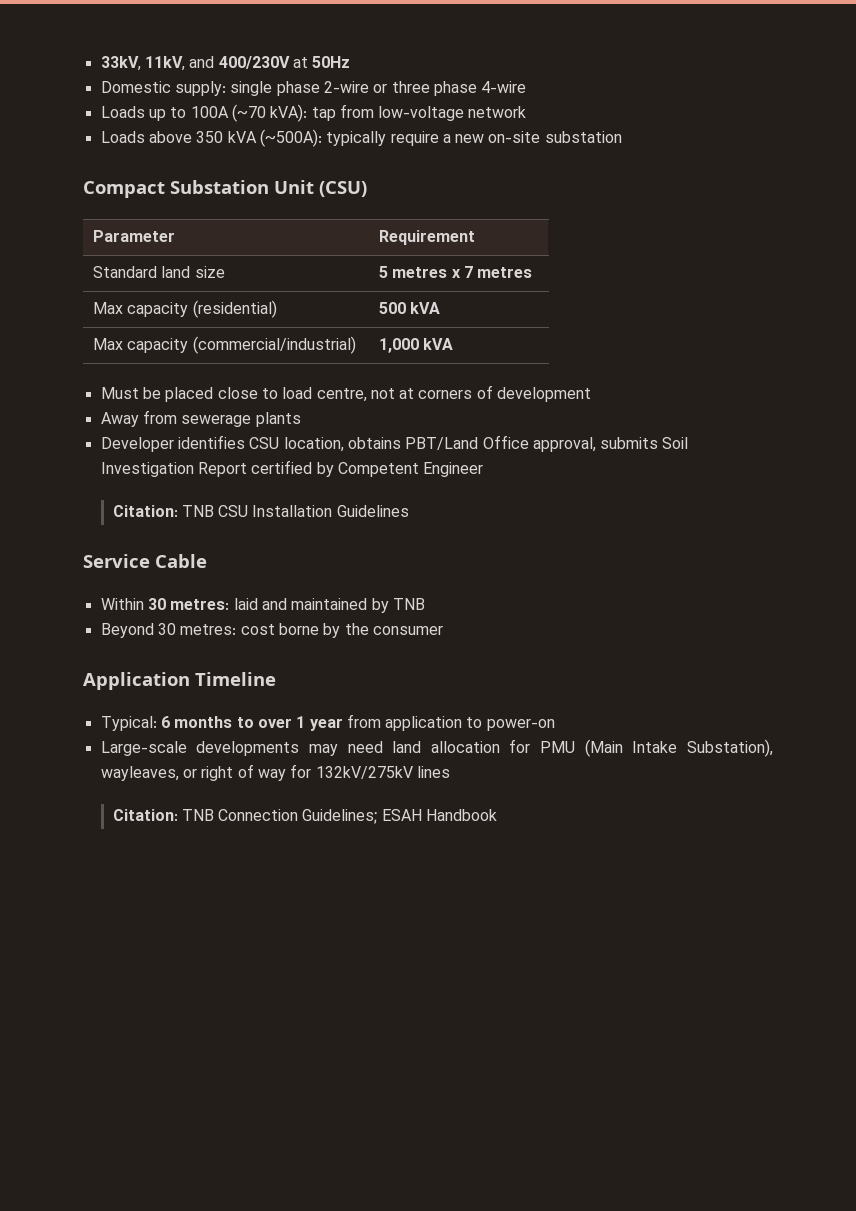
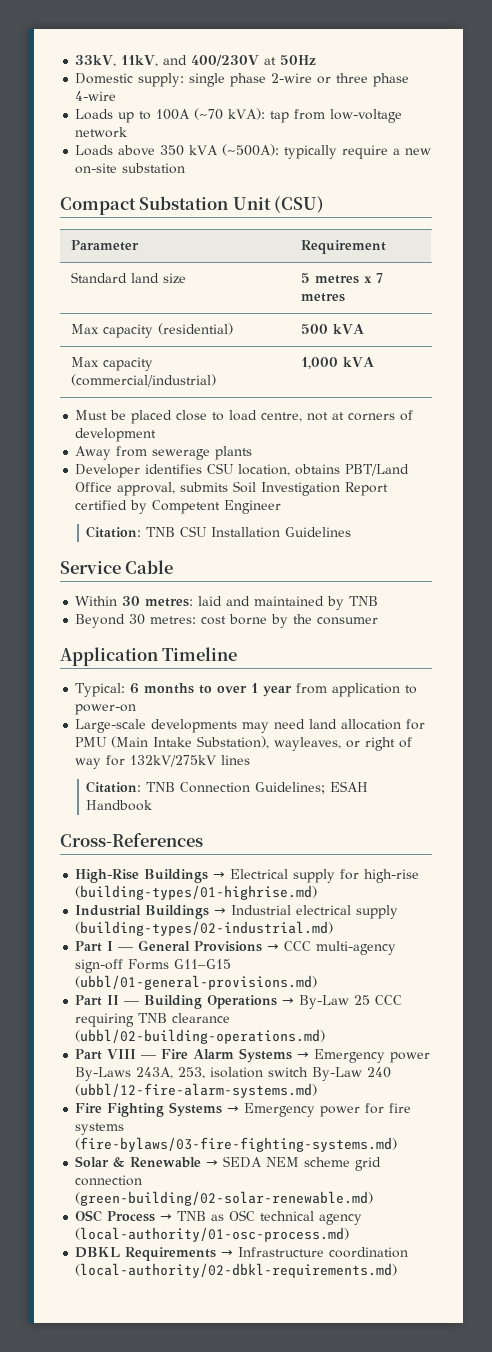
(498, 815) none -> [60,833,203,847] [75,869,420,883] [75,885,318,900] [75,905,399,919] [75,921,334,936] [75,940,397,955] [75,959,232,973] [75,975,318,990] [75,995,403,1009] [75,1013,231,1027] [75,1029,326,1044] [75,1048,431,1063] [75,1067,392,1081] [75,1083,318,1098] [75,1102,412,1117] [75,1123,125,1135] [75,1137,398,1152] [75,1156,382,1171] [75,1175,143,1186] [75,1191,374,1206] [75,1210,363,1225] [75,1227,350,1242] [75,1247,409,1261] [75,1263,398,1278] // Cross-References // High-Rise Buildings → Electrical supply for high-rise (building-types/01-highrise.md) // Industrial Buildings → Industrial electrical supply (building-types/02-industrial.md) // Part I — General Provisions → CCC multi-agency sign-off Forms G11–G15 (ubbl/01-general-provisions.md) // Part II — Building Operations → By-Law 25 CCC requiring TNB clearance (ubbl/02-building-operations.md) // Part VIII — Fire Alarm Systems → Emergency power By-Laws 243A, 253, isolation switch By-Law 240 (ubbl/12-fire-alarm-systems.md) // Fire Fighting Systems → Emergency power for fire systems (fire-bylaws/03-fire-fighting-systems.md) // Solar & Renewable → SEDA NEM scheme grid connection (green-building/02-solar-renewable.md) // OSC Process → TNB as OSC technical agency (local-authority/01-osc-process.md) // DBKL Requirements → Infrastructure coordination (local-authority/02-dbkl-requirements.md)

